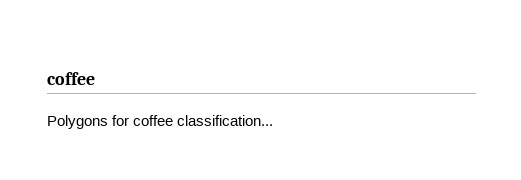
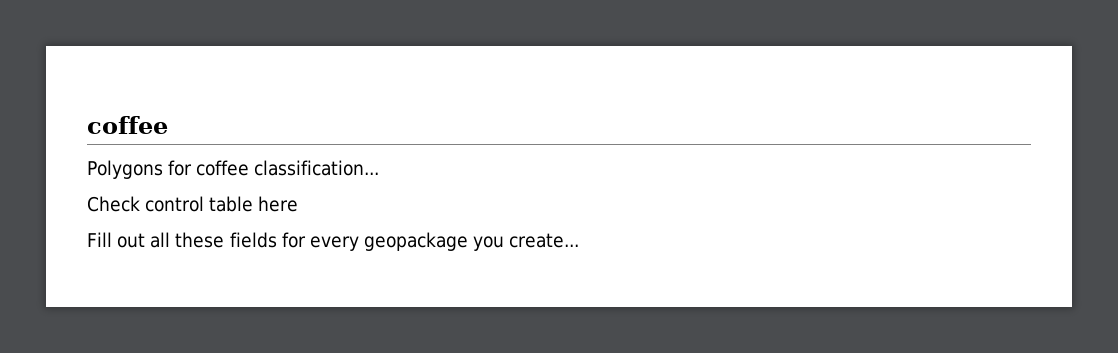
(274, 120) none -> [87,196,299,212] [87,232,580,251] // Check control table here // Fill out all these fields for every geopackage you create...

